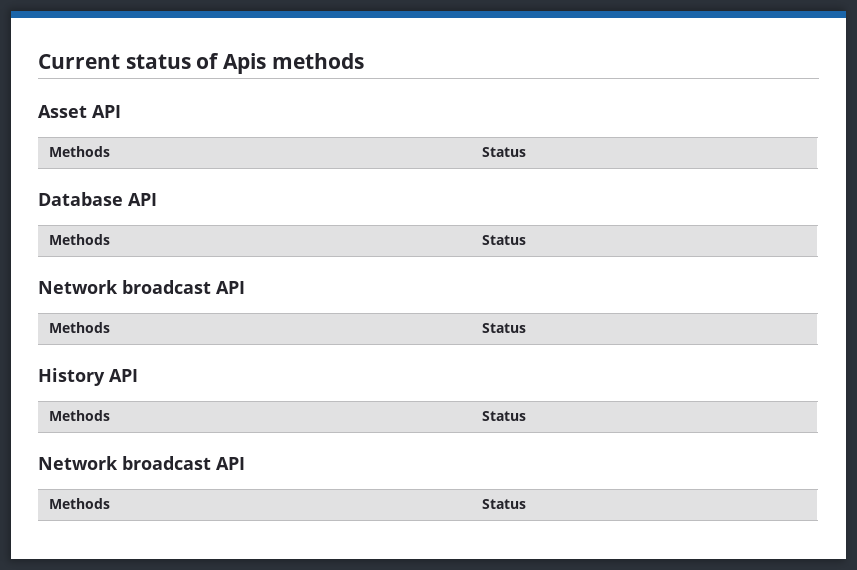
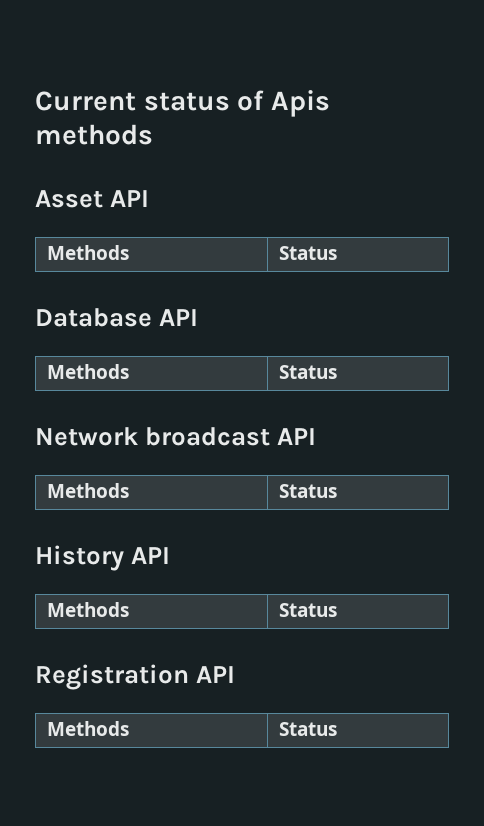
[38,456,211,470] Network broadcast -> [35,664,189,690] Registration

